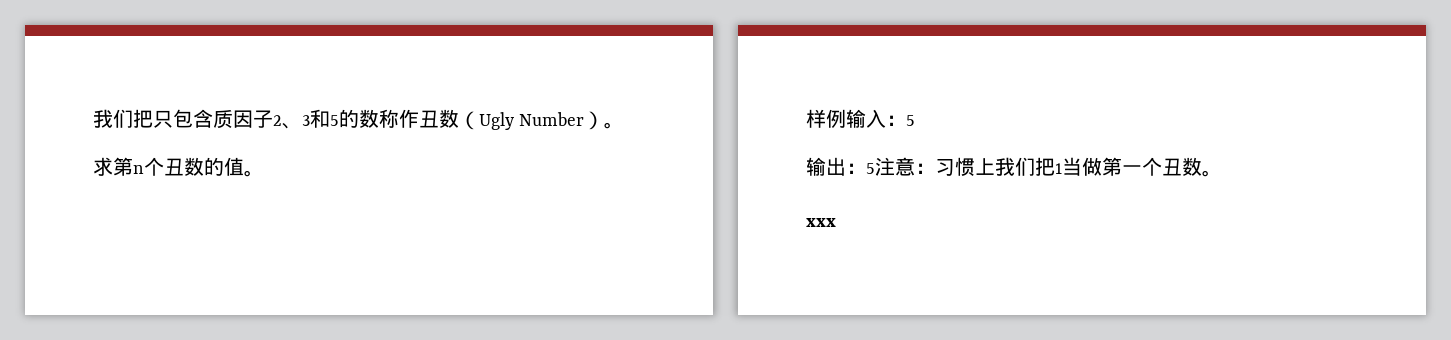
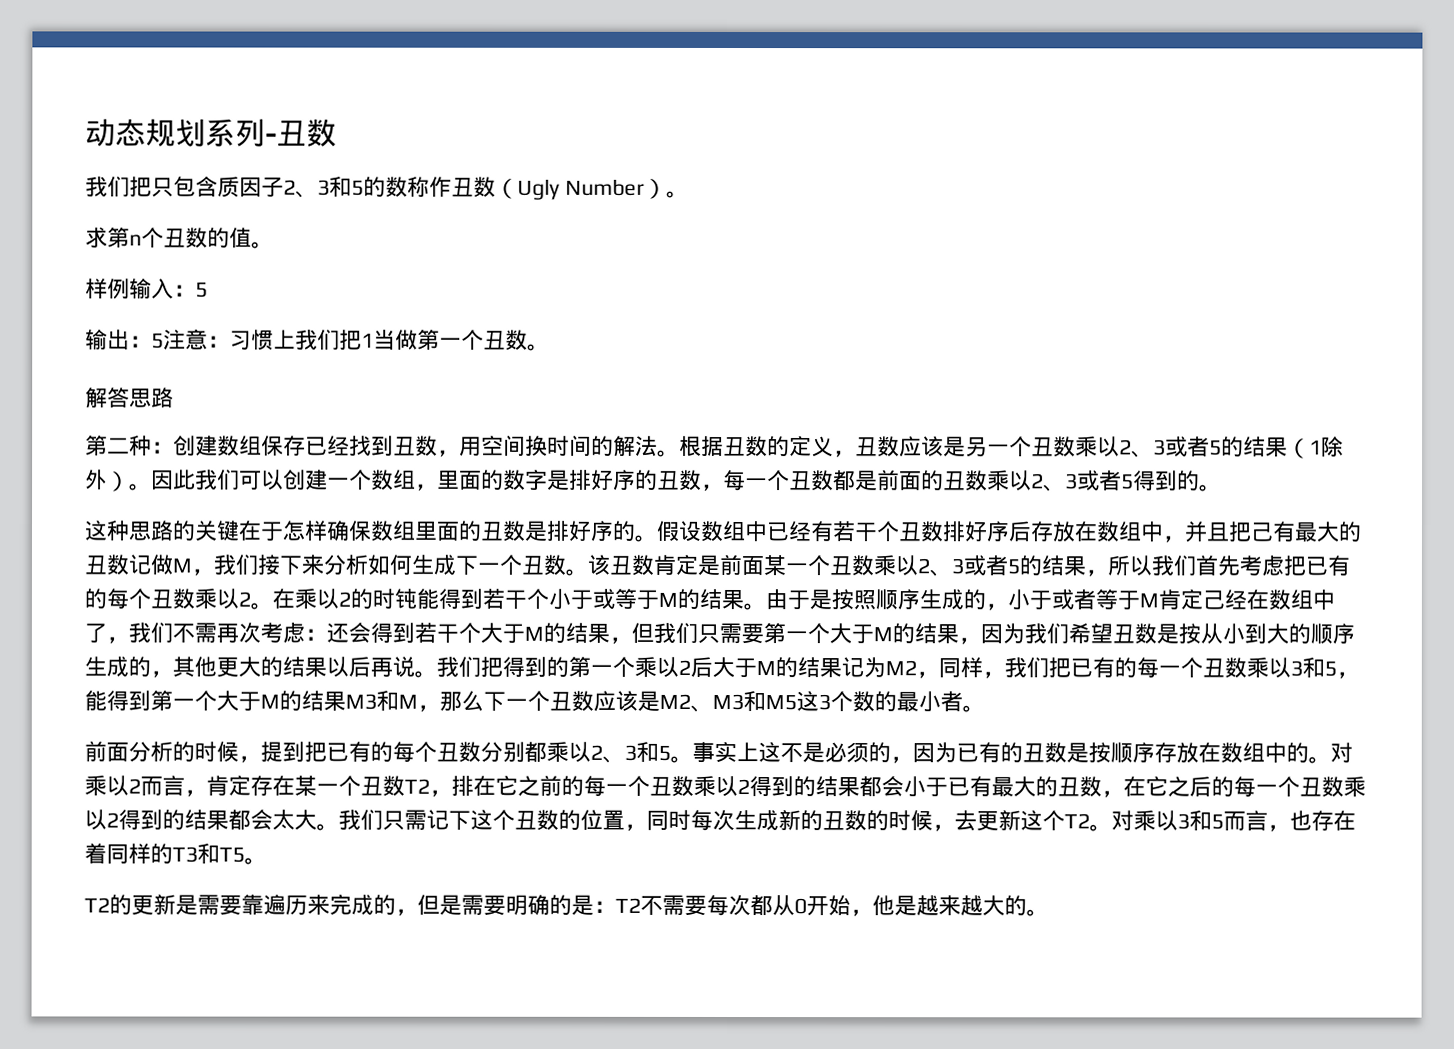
(93, 118) none -> [85,118,337,147] 动态规划系列-丑数 //
[806,218,836,227] xxx -> [85,387,174,409] [85,434,1344,459] [85,469,1222,492] [84,520,1362,543] [84,553,1350,577] [84,588,1335,611] [84,622,1355,645] [84,656,1359,679] [84,690,985,713] [84,740,1353,764] [84,774,1366,798] [84,809,1356,832] [84,843,267,865] [84,893,1049,917] 解答思路 // 第二种：创建数组保存已经找到丑数，用空间换时间的解法。根据丑数的定义，丑数应该是另一个丑数乘以2、3或者5的结果（1除外）。因此我们可以创建一个数组，里面的数字是排好序的丑数，每一个丑数都是前面的丑数乘以2、3或者5得到的。 // 这种思路的关键在于怎样确保数组里面的丑数是排好序的。假设数组中已经有若干个丑数排好序后存放在数组中，并且把己有最大的丑数记做M，我们接下来分析如何生成下一个丑数。该丑数肯定是前面某一个丑数乘以2、3或者5的结果，所以我们首先考虑把已有的每个丑数乘以2。在乘以2的时钝能得到若干个小于或等于M的结果。由于是按照顺序生成的，小于或者等于M肯定己经在数组中了，我们不需再次考虑：还会得到若干个大于M的结果，但我们只需要第一个大于M的结果，因为我们希望丑数是按从小到大的顺序生成的，其他更大的结果以后再说。我们把得到的第一个乘以2后大于M的结果记为M2，同样，我们把已有的每一个丑数乘以3和5，能得到第一个大于M的结果M3和M，那么下一个丑数应该是M2、M3和M5这3个数的最小者。 // 前面分析的时候，提到把已有的每个丑数分别都乘以2、3和5。事实上这不是必须的，因为已有的丑数是按顺序存放在数组中的。对乘以2而言，肯定存在某一个丑数T2，排在它之前的每一个丑数乘以2得到的结果都会小于已有最大的丑数，在它之后的每一个丑数乘以2得到的结果都会太大。我们只需记下这个丑数的位置，同时每次生成新的丑数的时候，去更新这个T2。对乘以3和5而言，也存在着同样的T3和T5。 // T2的更新是需要靠遍历来完成的，但是需要明确的是：T2不需要每次都从0开始，他是越来越大的。

